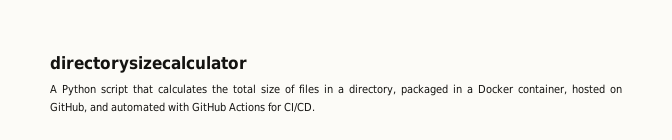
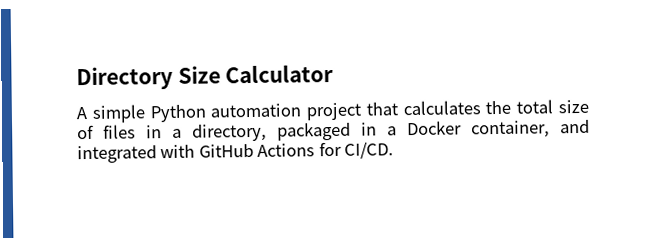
[50,56,247,73] [50,84,128,96] directorysizecalculator // A Python script -> [76,63,335,91] [76,102,363,123] Directory Size Calculator // A simple Python automation project
[572,84,622,94] [50,102,165,113] hosted on GitHub, and automated -> [560,119,590,134] [77,145,157,164] and integrated

